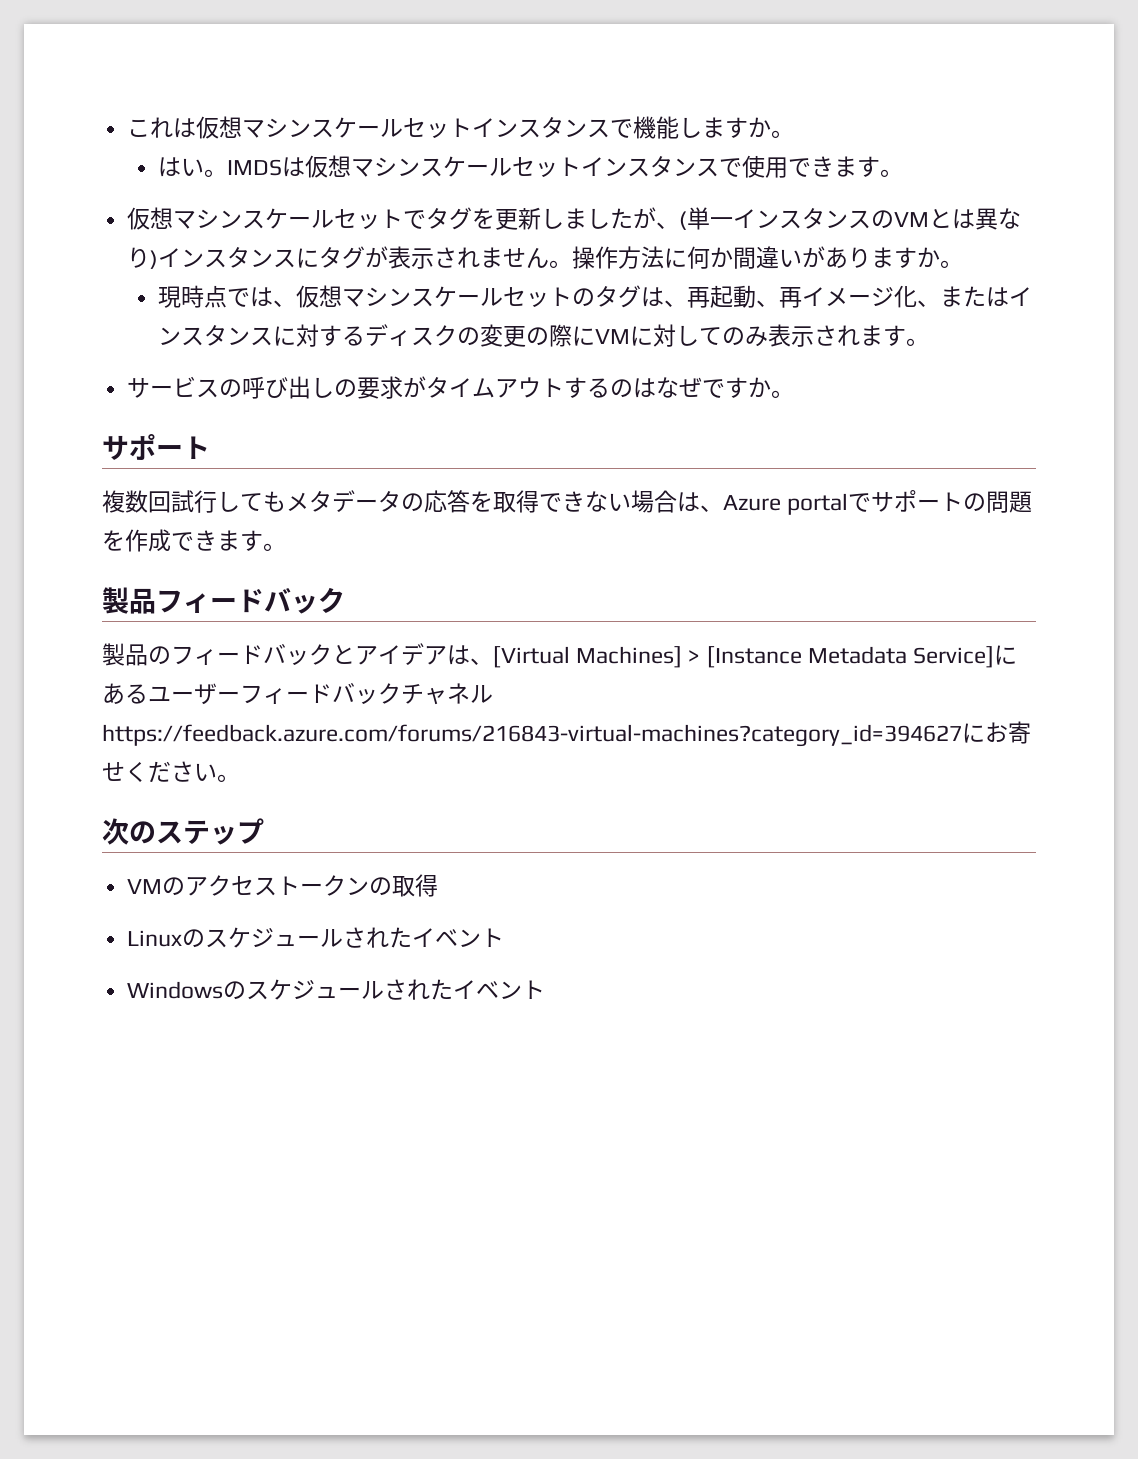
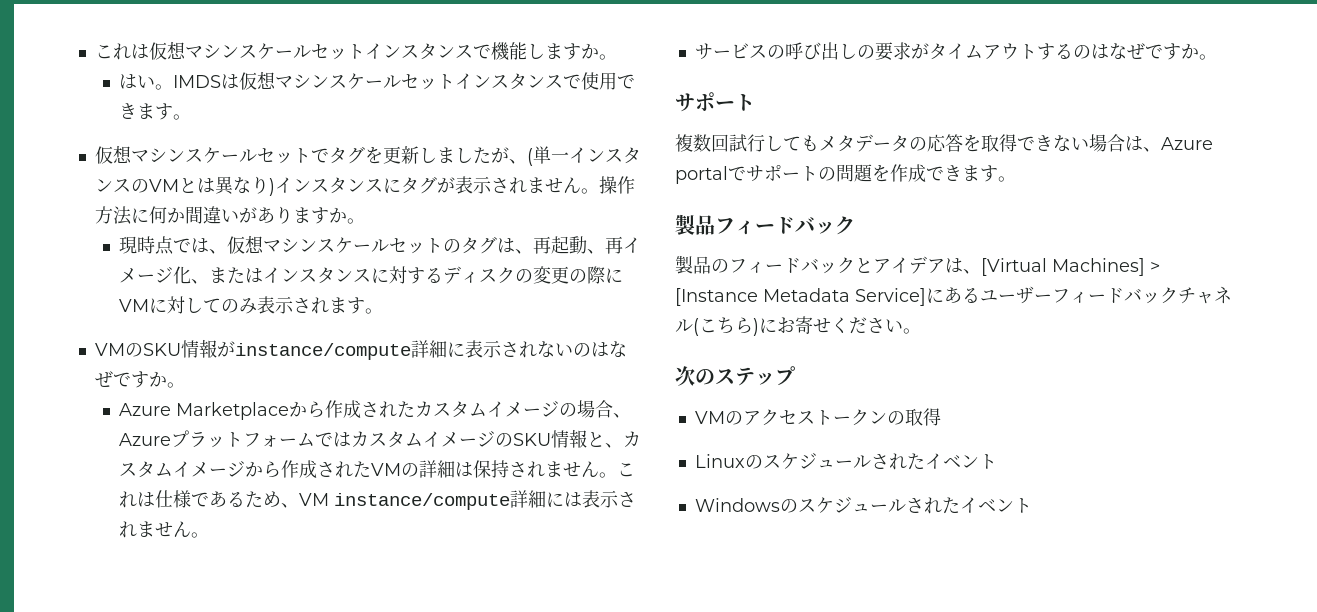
(930, 342) none -> [94,339,627,360] [94,371,185,388] [119,400,632,420] [119,429,642,448] [119,460,636,478] [119,490,637,510] [119,521,210,538] // VMのSKU情報がinstance/compute詳細に表示されないのはなぜですか。 // Azure Marketplaceから作成されたカスタムイメージの場合、AzureプラットフォームではカスタムイメージのSKU情報と、カスタムイメージから作成されたVMの詳細は保持されません。これは仕様であるため、VM instance/compute詳細には表示されません。
[102,724,962,747] https://feedback.azure.com/forums/216843-virtual-machines?category_id=394627 -> [693,317,759,336] (こちら)

